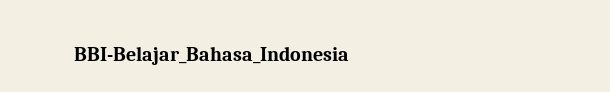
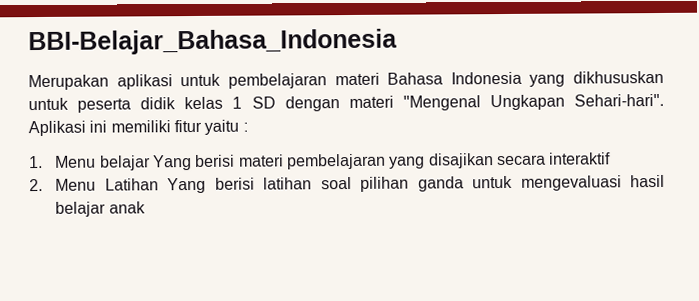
(349, 55) none -> [28,70,664,91] [28,93,665,113] [28,119,248,137] [29,152,612,171] [29,174,665,194] [55,201,146,217] // Merupakan aplikasi untuk pembelajaran materi Bahasa Indonesia yang dikhususkan untuk peserta didik kelas 1 SD dengan materi "Mengenal Ungkapan Sehari-hari". Aplikasi ini memiliki fitur yaitu : // 1. Menu belajar Yang berisi materi pembelajaran yang disajikan secara interaktif // 2. Menu Latihan Yang berisi latihan soal pilihan ganda untuk mengevaluasi hasil belajar anak

